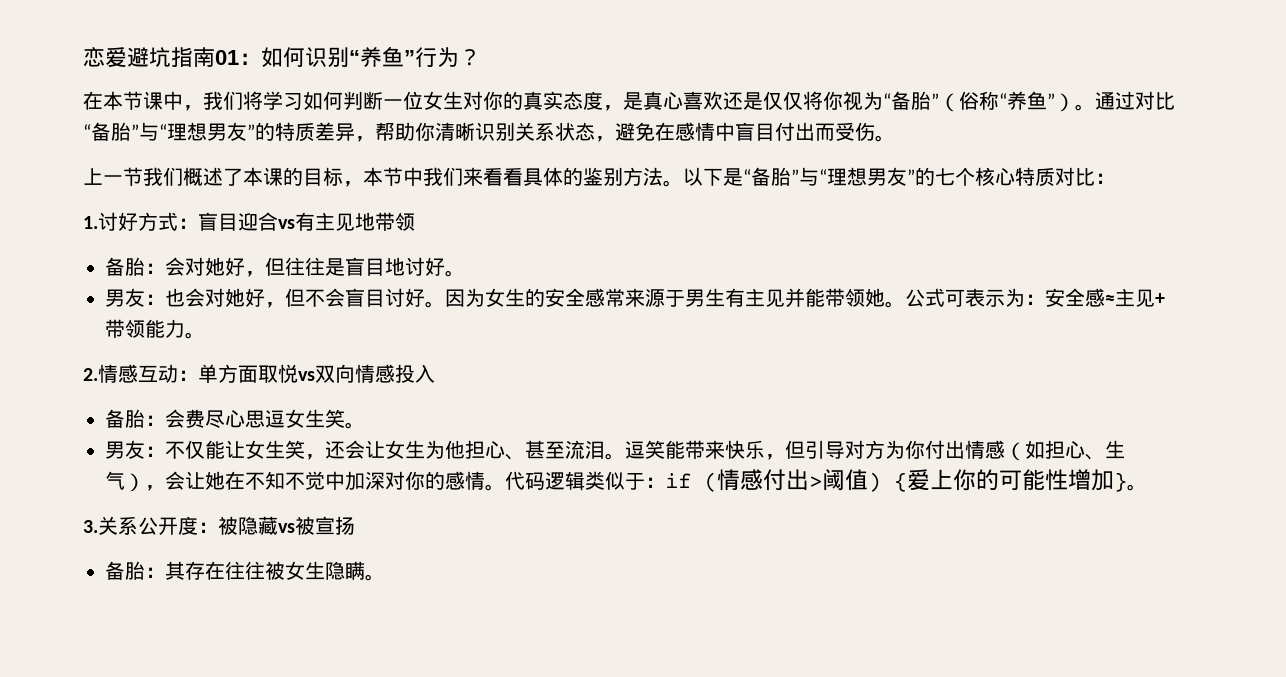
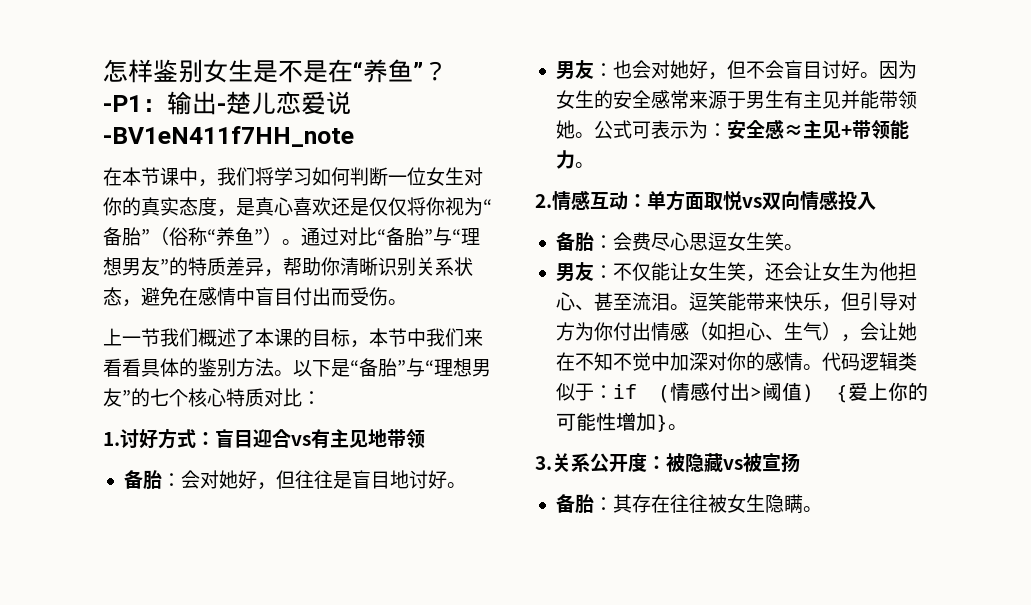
[83,46,459,68] 恋爱避坑指南01：如何识别“养鱼”行为 -> [103,59,423,83] 怎样鉴别女生是不是在“养鱼”
(481, 57) none -> [103,91,351,115] [103,126,354,147] -P1：输出-楚儿恋爱说-BV1eN411f7HH_note

